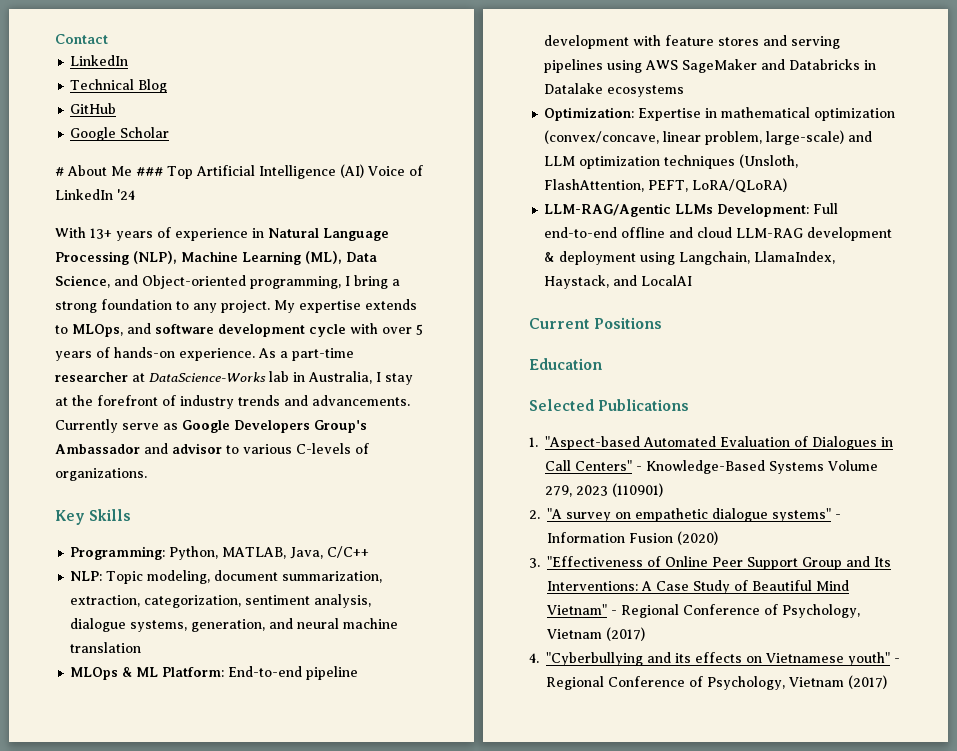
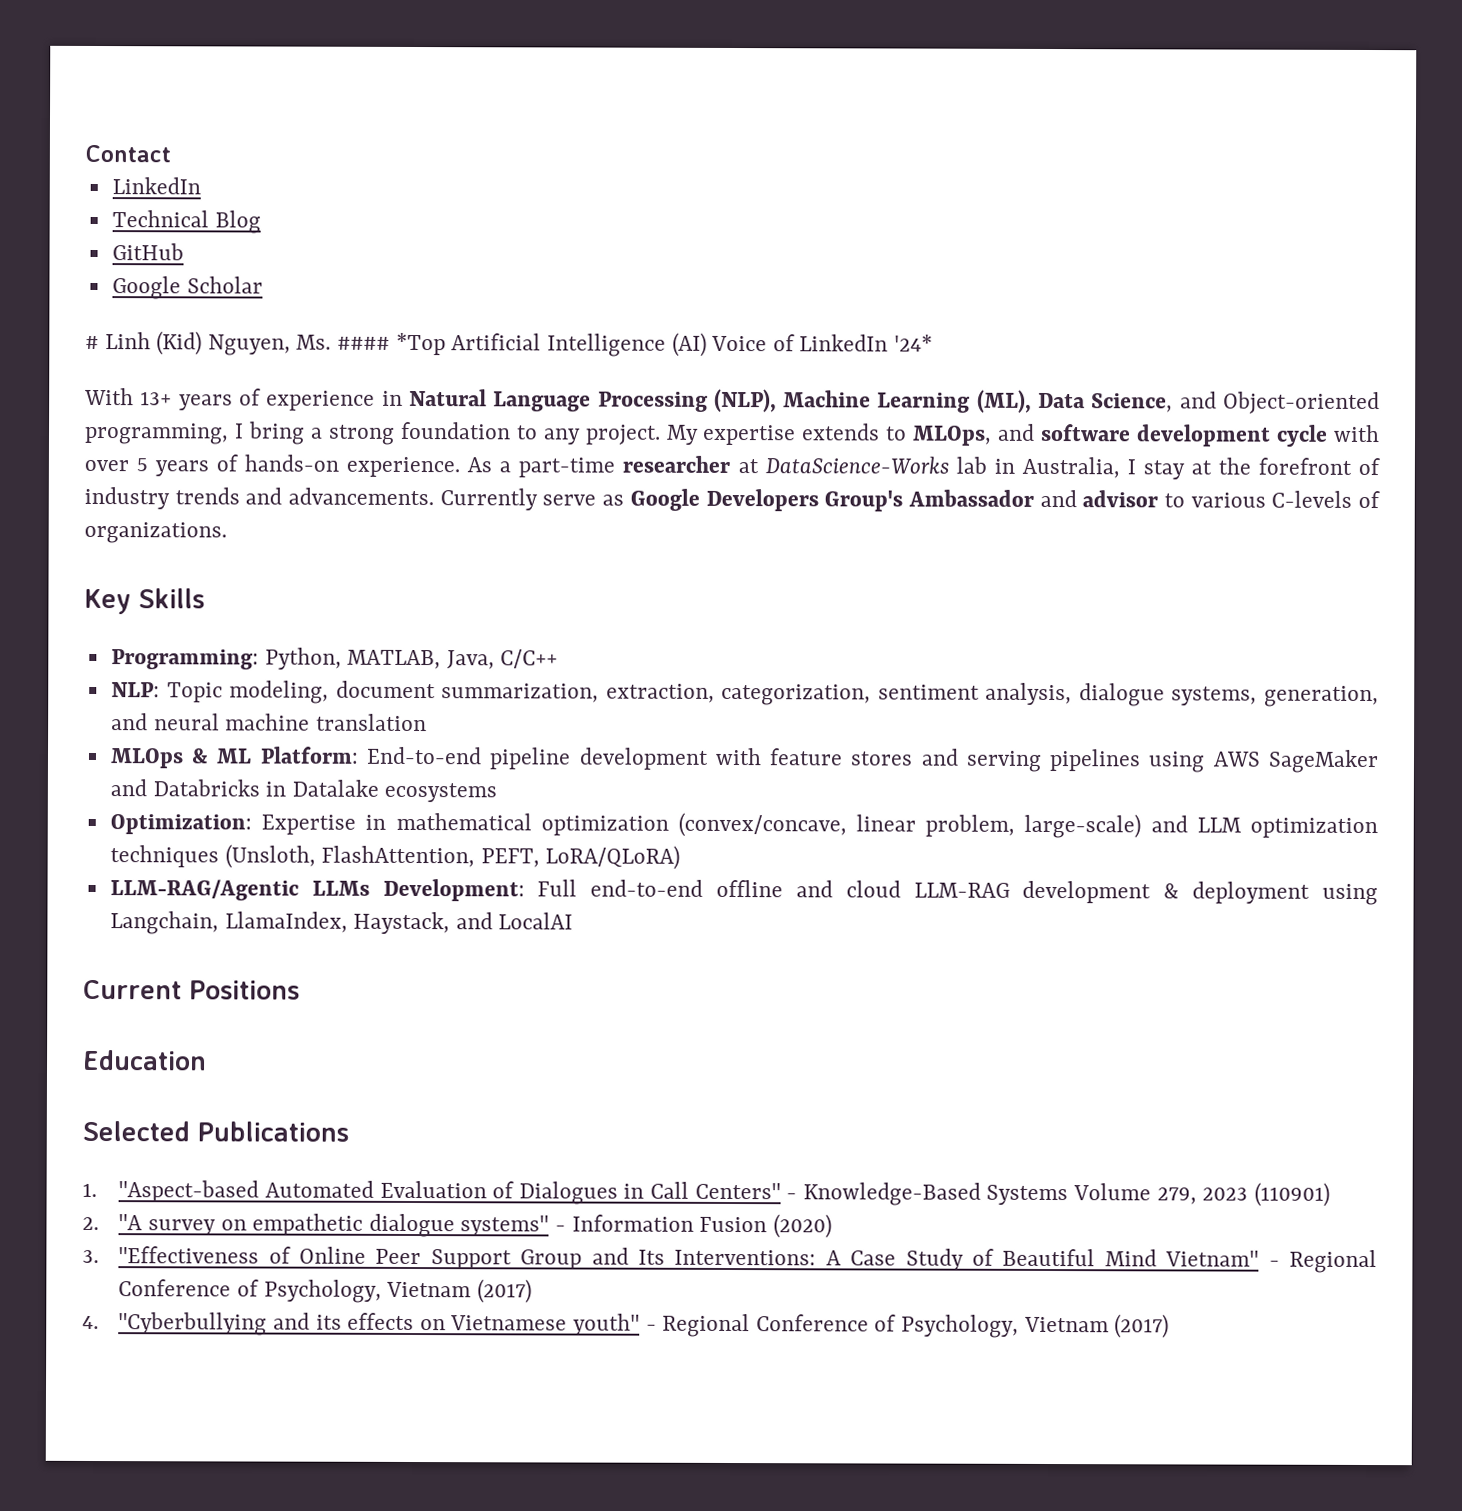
[67,165,193,179] About Me ### Top -> [104,331,446,356] Linh (Kid) Nguyen, Ms. #### *Top
[117,189,135,200] '24 -> [893,334,933,352] '24*

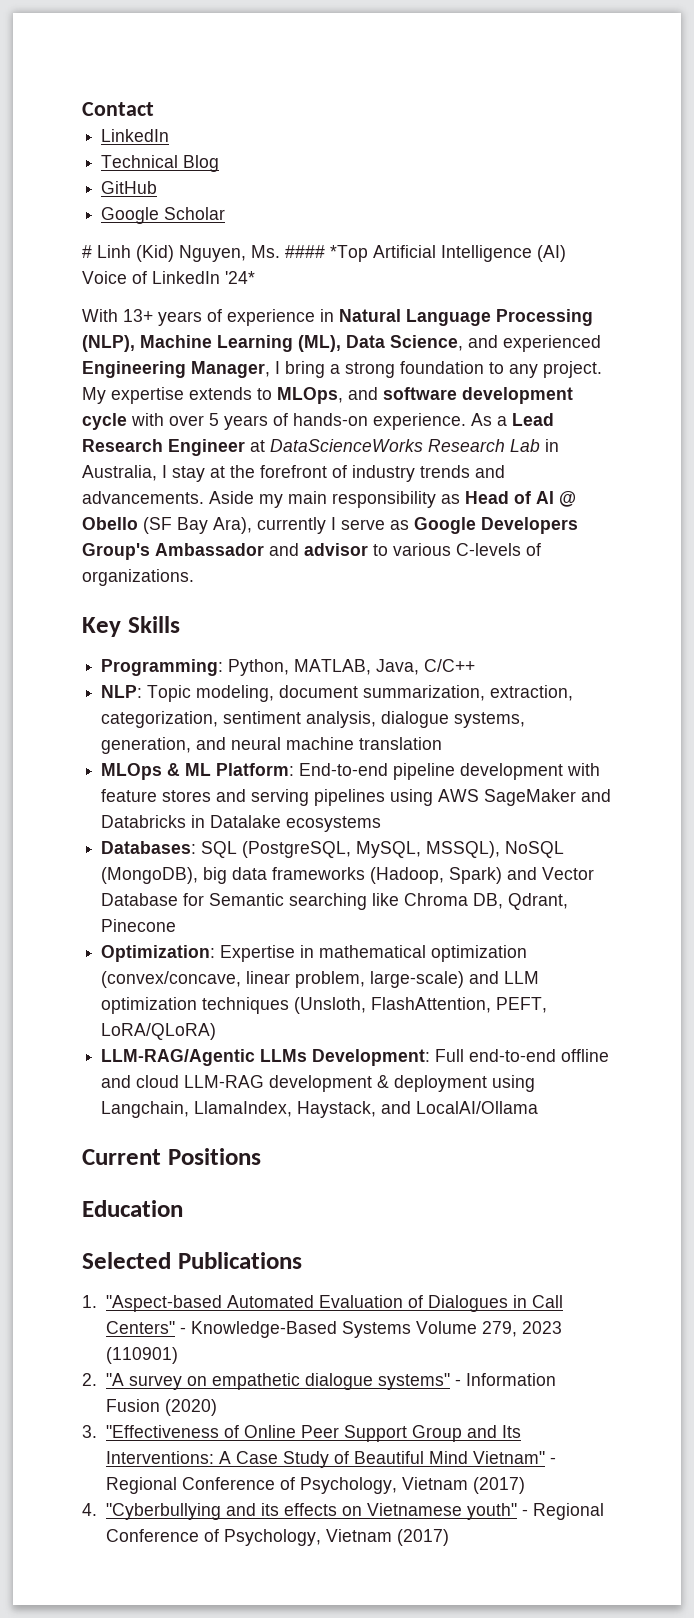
[1223,391,1380,415] [84,422,229,445] Object-oriented programming, -> [503,335,601,352] [82,361,270,378] experienced Engineering Manager,
[518,455,987,478] part-time researcher at DataScience-Works lab -> [512,413,554,426] [82,439,540,456] Lead Research Engineer at DataScienceWorks Research Lab
[439,488,538,511] Currently -> [209,491,576,508] [82,517,336,534] Aside my main responsibility as Head of AI @ Obello (SF Bay Ara), currently I
(498, 792) none -> [101,841,565,858] [101,867,595,884] [101,893,569,910] [101,919,177,932] // Databases: SQL (PostgreSQL, MySQL, MSSQL), NoSQL (MongoDB), big data frameworks (Hadoop, Spark) and Vector Database for Semantic searching like Chroma DB, Qdrant, Pinecone
[498,912,574,930] LocalAI -> [416,1101,539,1114] LocalAI/Ollama

